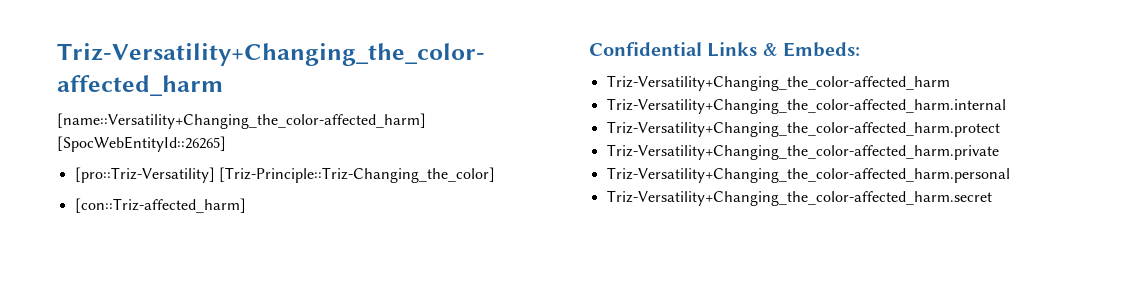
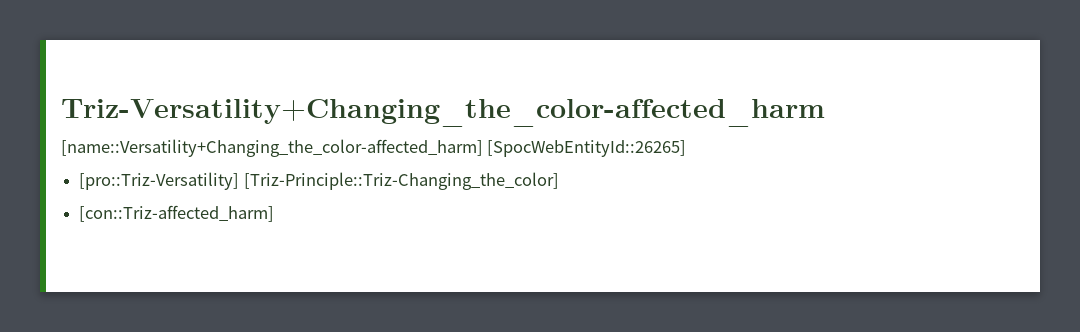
[589,42,861,57] [606,75,950,91] [606,98,1006,114] [606,121,1000,137] [606,144,999,160] [606,167,1010,183] [606,190,992,206] // Confidential Links & Embeds: // Triz-Versatility+Changing_the_color-affected_harm // Triz-Versatility+Changing_the_color-affected_harm.internal // Triz-Versatility+Changing_the_color-affected_harm.protect // Triz-Versatility+Changing_the_color-affected_harm.private // Triz-Versatility+Changing_the_color-affected_harm.personal // Triz-Versatility+Changing_the_color-affected_harm.secret -> (275, 213) none

